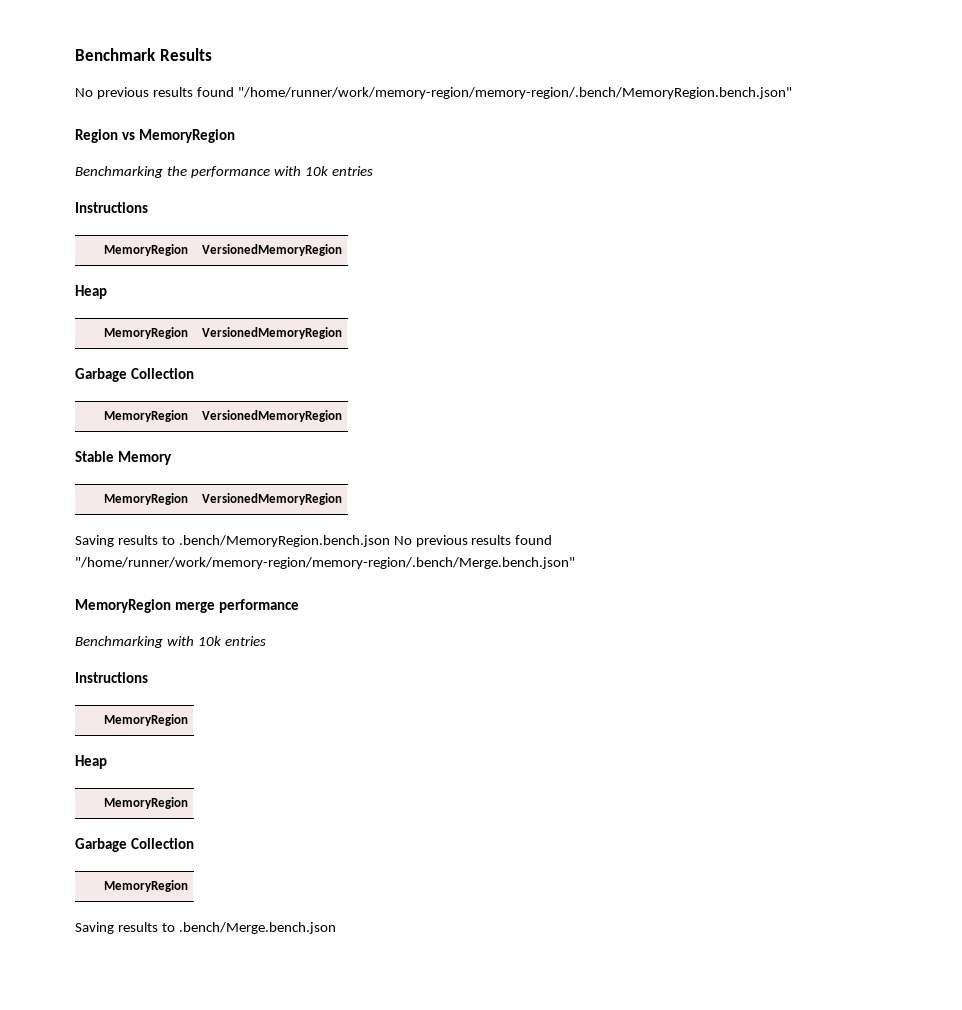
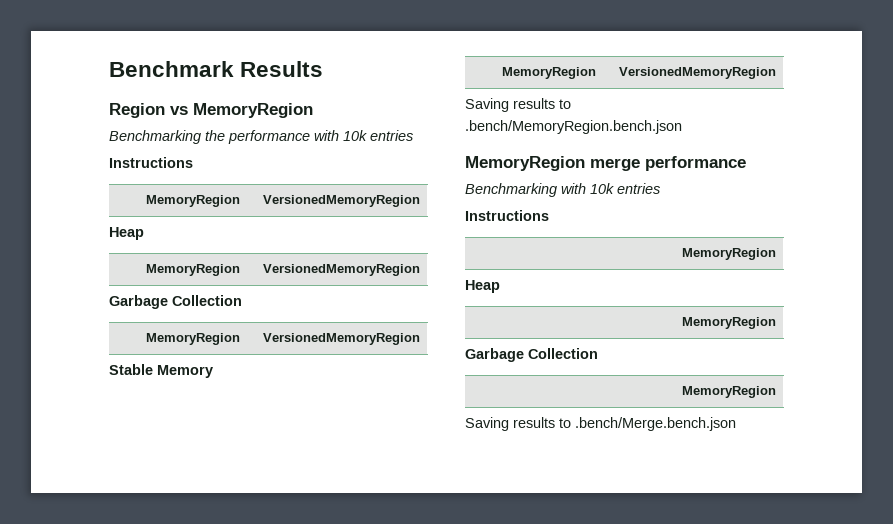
[75,87,792,99] // No previous results found "/home/runner/work/memory-region/memory-region/.bench/MemoryRegion.bench.json" -> (324, 69) none
[393,535,553,547] [75,557,575,569] No previous results found "/home/runner/work/memory-region/memory-region/.bench/Merge.bench.json" -> (682, 127) none

